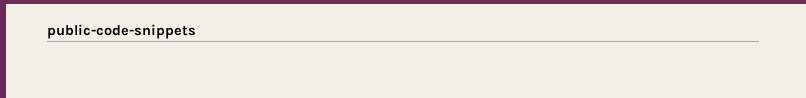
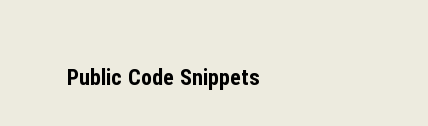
[47,24,196,39] public-code-snippets -> [67,68,260,90] Public Code Snippets

